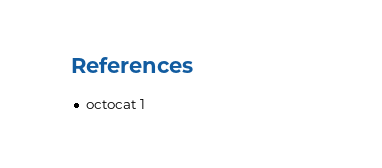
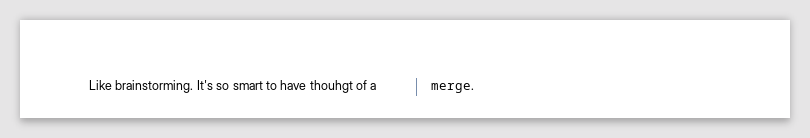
[71,57,193,73] [85,99,145,109] References // octocat 1 -> [89,80,474,93] Like brainstorming. It's so smart to have thouhgt of a merge.

